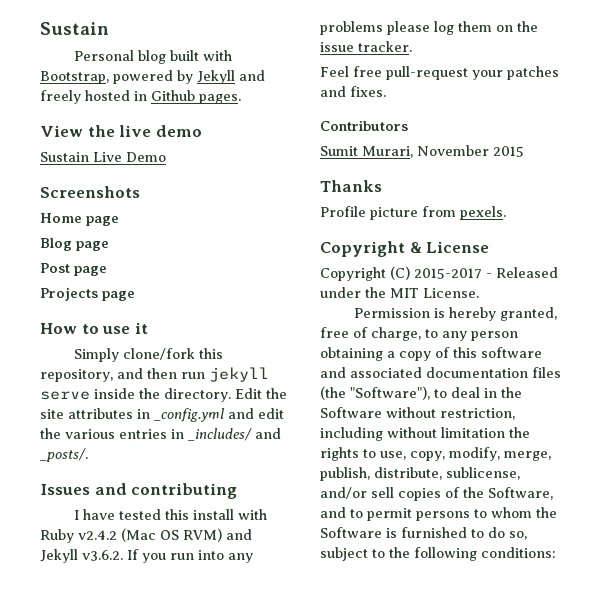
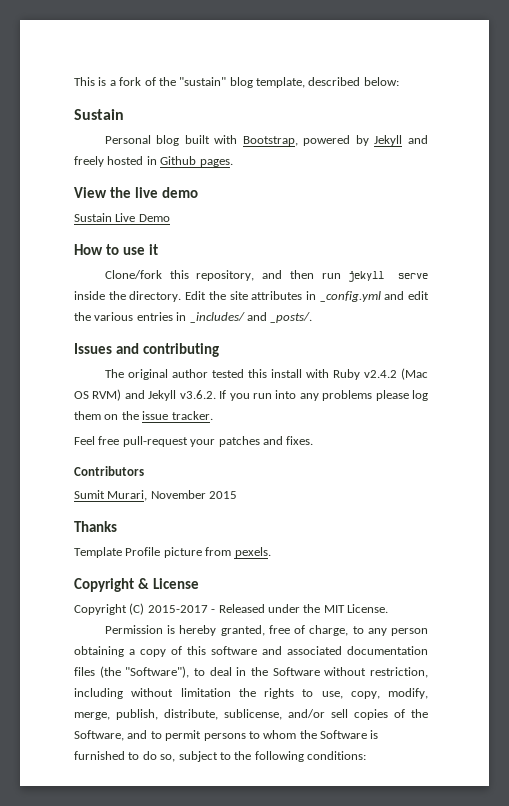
(40, 28) none -> [74,77,399,88] This is a fork of the "sustain" blog template, described below: //
[40,186,140,198] [40,213,119,226] [40,238,109,251] [40,263,107,276] [40,287,135,301] // Screenshots // Home page // Blog page // Post page // Projects page -> (170, 218) none
[74,348,196,362] Simply clone/fork -> [104,270,162,279] Clone/fork
[74,509,116,520] I have -> [104,369,208,380] The original author
(382, 186) none -> [74,547,122,558] Template

